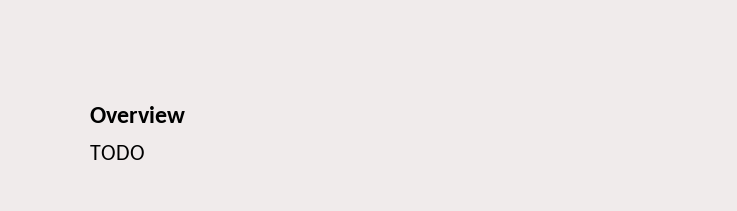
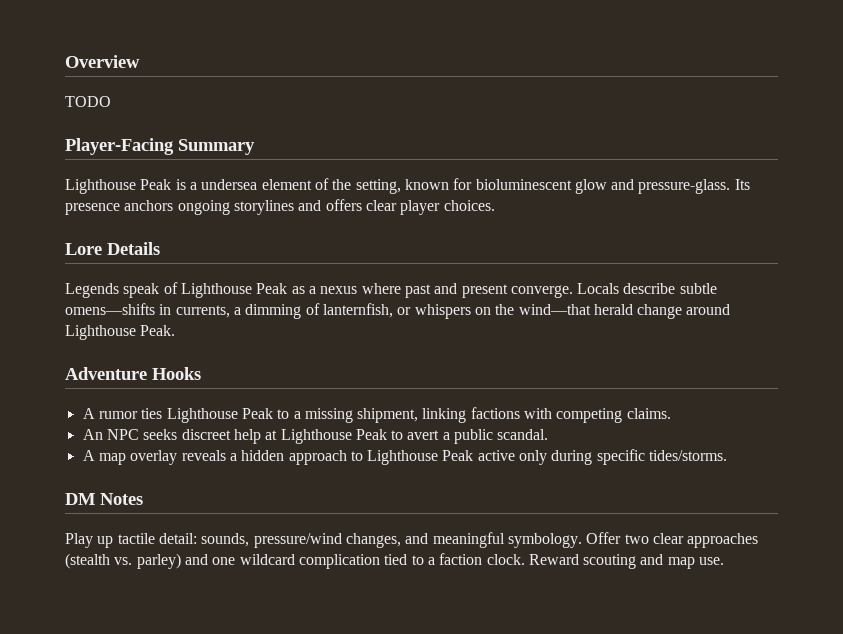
(145, 152) none -> [65,138,255,155] [65,178,750,194] [65,199,495,215] [65,242,160,255] [65,282,717,298] [65,303,731,319] [65,325,176,340] [65,367,201,380] [82,407,671,423] [82,429,549,444] [82,449,728,465] [65,493,143,505] [65,532,759,548] [65,553,725,569] // Player-Facing Summary // Lighthouse Peak is a undersea element of the setting, known for bioluminescent glow and pressure-glass. Its presence anchors ongoing storylines and offers clear player choices. // Lore Details // Legends speak of Lighthouse Peak as a nexus where past and present converge. Locals describe subtle omens—shifts in currents, a dimming of lanternfish, or whispers on the wind—that herald change around Lighthouse Peak. // Adventure Hooks // A rumor ties Lighthouse Peak to a missing shipment, linking factions with competing claims. // An NPC seeks discreet help at Lighthouse Peak to avert a public scandal. // A map overlay reveals a hidden approach to Lighthouse Peak active only during specific tides/storms. // DM Notes // Play up tactile detail: sounds, pressure/wind changes, and meaningful symbology. Offer two clear approaches (stealth vs. parley) and one wildcard complication tied to a faction clock. Reward scouting and map use.

